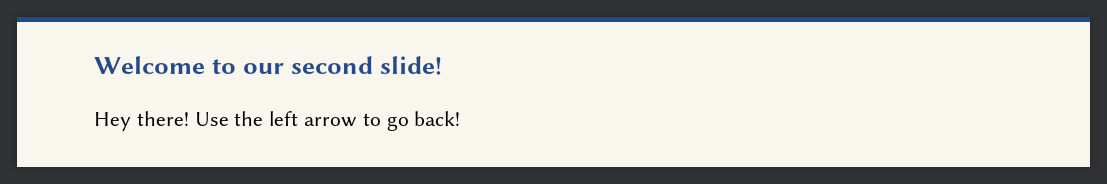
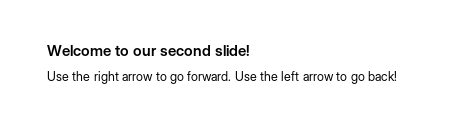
[94,111,189,131] Hey there! -> [47,71,232,84] Use the right arrow to go forward.

